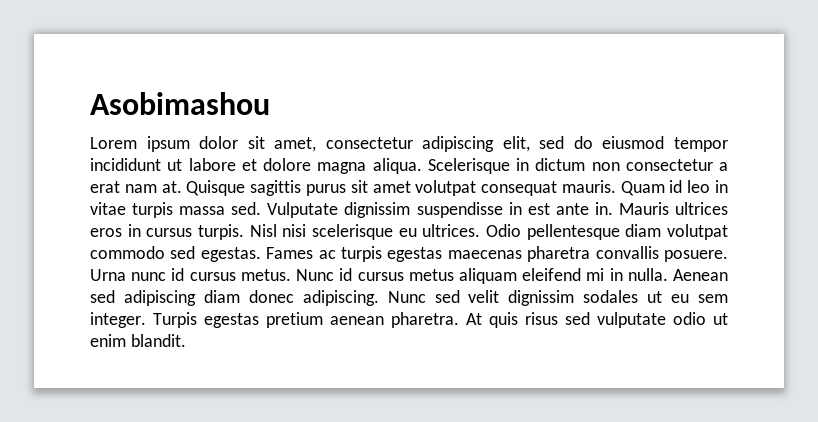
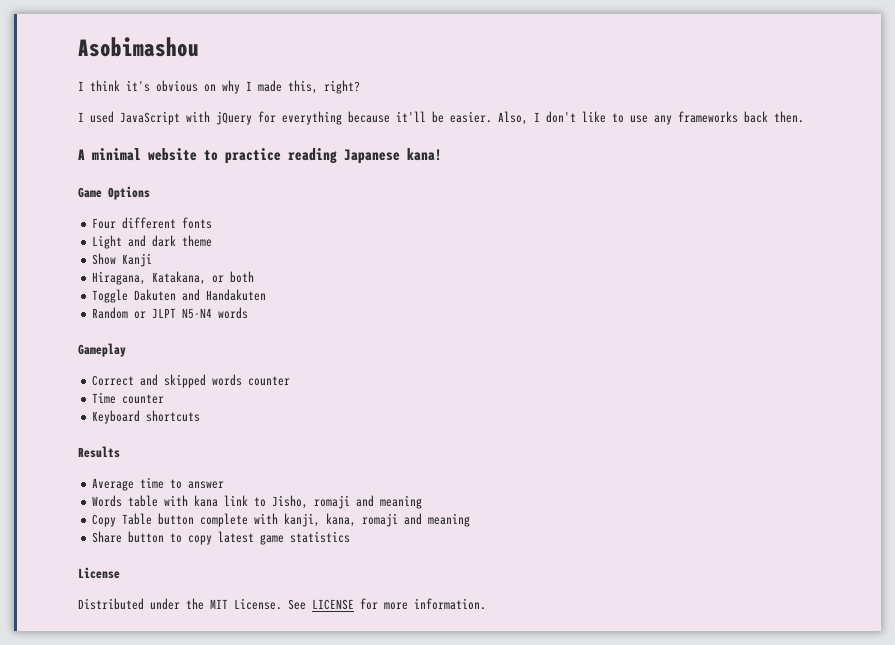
[90,136,728,152] [90,158,728,174] [90,180,729,196] [90,202,728,218] [90,224,728,240] [90,246,728,262] [90,268,728,284] [90,290,728,306] [90,312,728,328] [90,334,186,347] Lorem ipsum dolor sit amet, consectetur adipiscing elit, sed do eiusmod tempor incididunt ut labore et dolore magna aliqua. Scelerisque in dictum non consectetur a erat nam at. Quisque sagittis purus sit amet volutpat consequat mauris. Quam id leo in vitae turpis massa sed. Vulputate dignissim suspendisse in est ante in. Mauris ultrices eros in cursus turpis. Nisl nisi scelerisque eu ultrices. Odio pellentesque diam volutpat commodo sed egestas. Fames ac turpis egestas maecenas pharetra convallis posuere. Urna nunc id cursus metus. Nunc id cursus metus aliquam eleifend mi in nulla. Aenean sed adipiscing diam donec adipiscing. Nunc sed velit dignissim sodales ut eu sem integer. Turpis egestas pretium aenean pharetra. At quis risus sed vulputate odio ut enim blandit. -> [78,80,360,94] [78,111,804,125] [78,148,442,164] [78,186,150,200] [92,217,213,229] [92,235,213,249] [92,253,153,267] [92,271,255,285] [92,289,267,303] [92,307,249,319] [78,343,126,357] [92,374,291,388] [92,392,165,404] [92,410,201,424] [78,446,120,458] [92,477,225,491] [92,495,423,509] [92,513,471,527] [92,531,351,545] [78,567,120,579] [78,598,486,610] I think it's obvious on why I made this, right? // I used JavaScript with jQuery for everything because it'll be easier. Also, I don't like to use any frameworks back then. // A minimal website to practice reading Japanese kana! // Game Options // Four different fonts // Light and dark theme // Show Kanji // Hiragana, Katakana, or both // Toggle Dakuten and Handakuten // Random or JLPT N5-N4 words // Gameplay // Correct and skipped words counter // Time counter // Keyboard shortcuts // Results // Average time to answer // Words table with kana link to Jisho, romaji and meaning // Copy Table button complete with kanji, kana, romaji and meaning // Share button to copy latest game statistics // License // Distributed under the MIT License. See LICENSE for more information.

